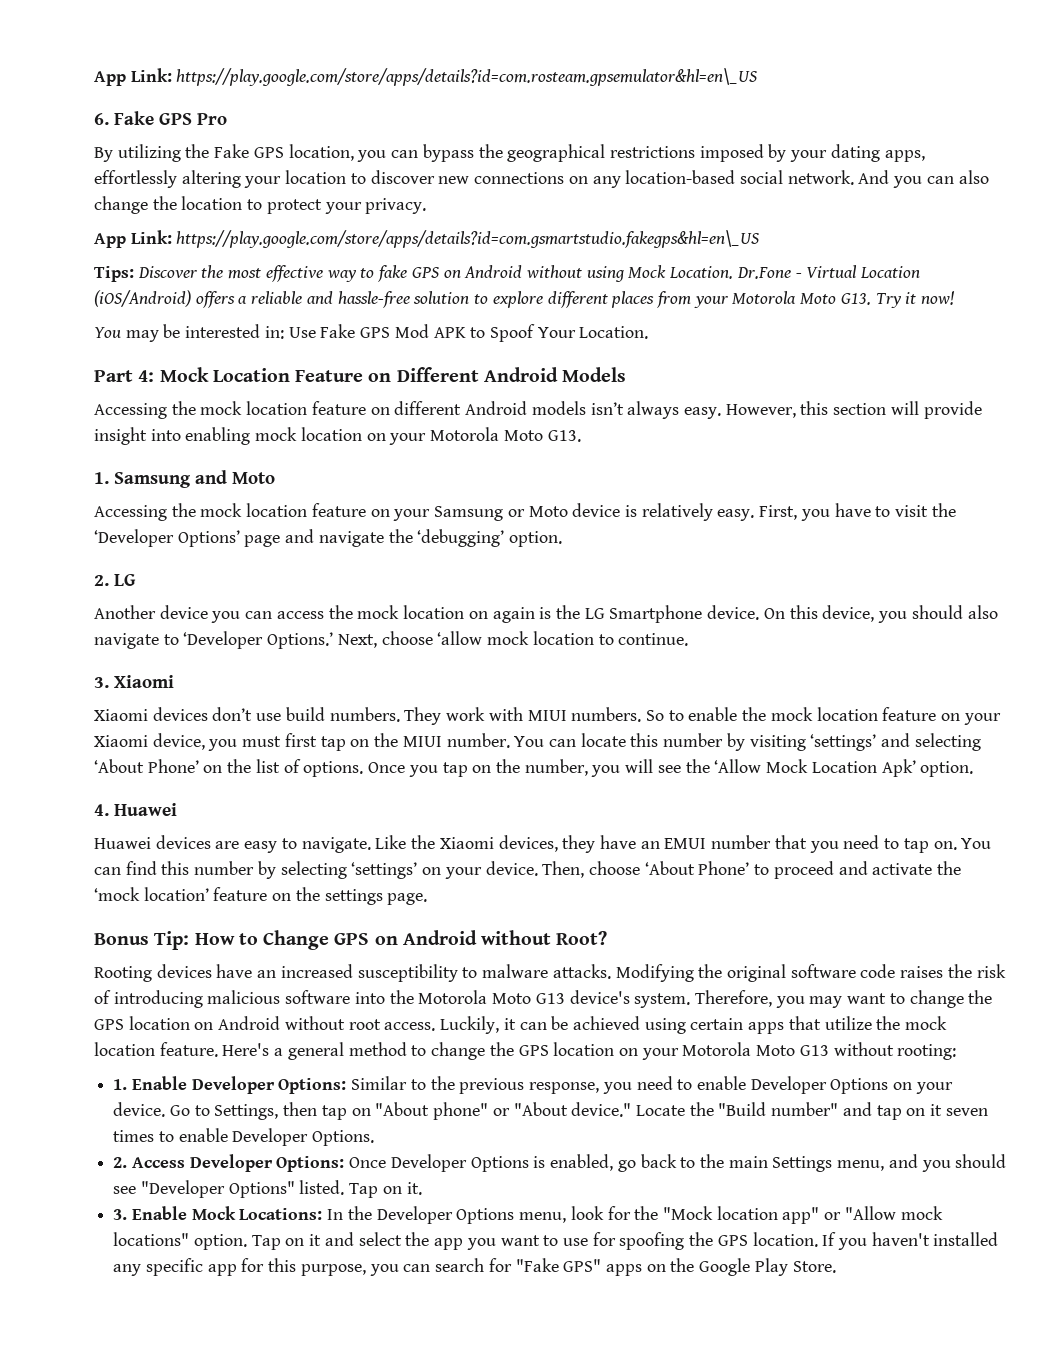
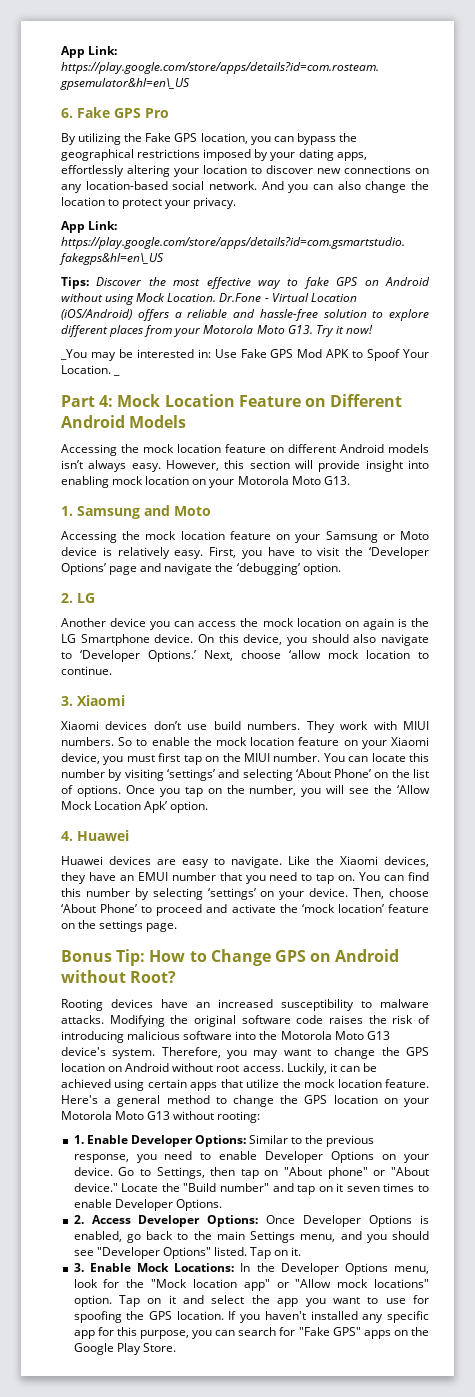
[94,327,121,338] You -> [60,349,87,360] _You
(649, 332) none -> [113,374,121,376] _

